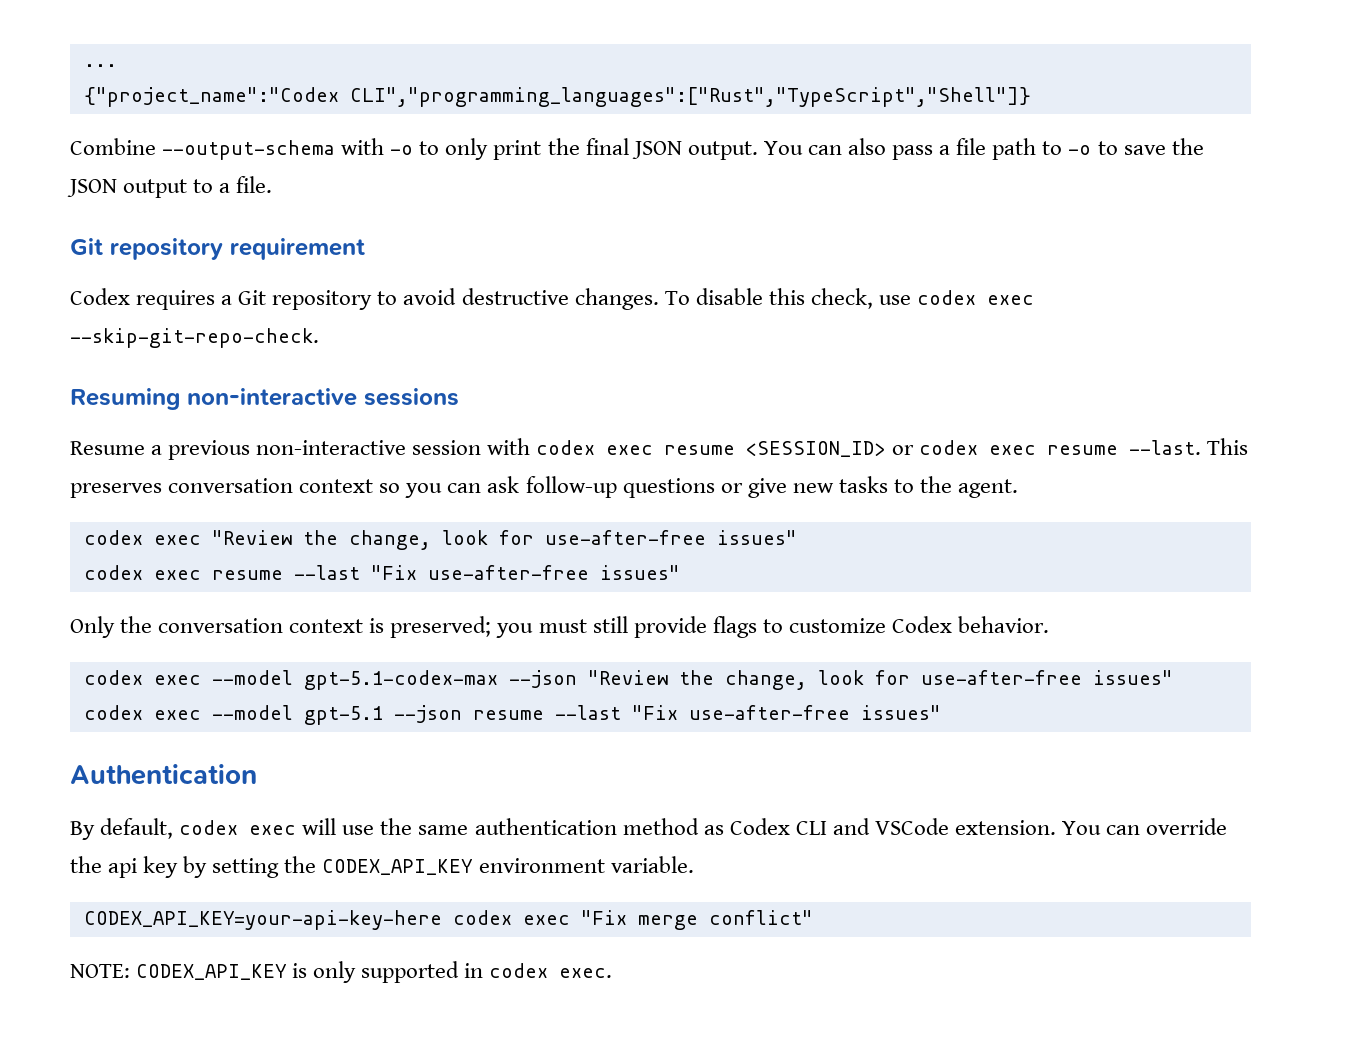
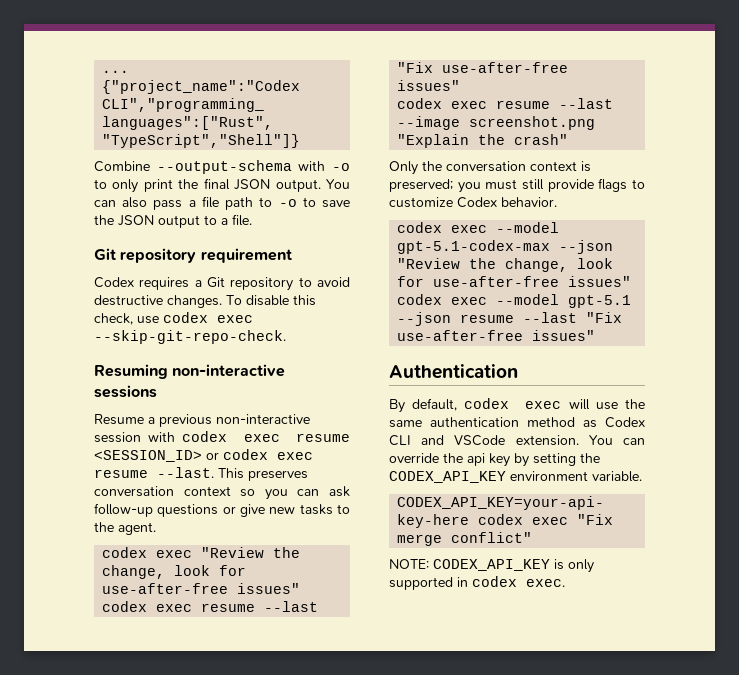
(680, 572) none -> [397,98,614,109] [397,116,596,130] [397,134,569,148] // codex exec resume --last --image screenshot.png "Explain the crash"

